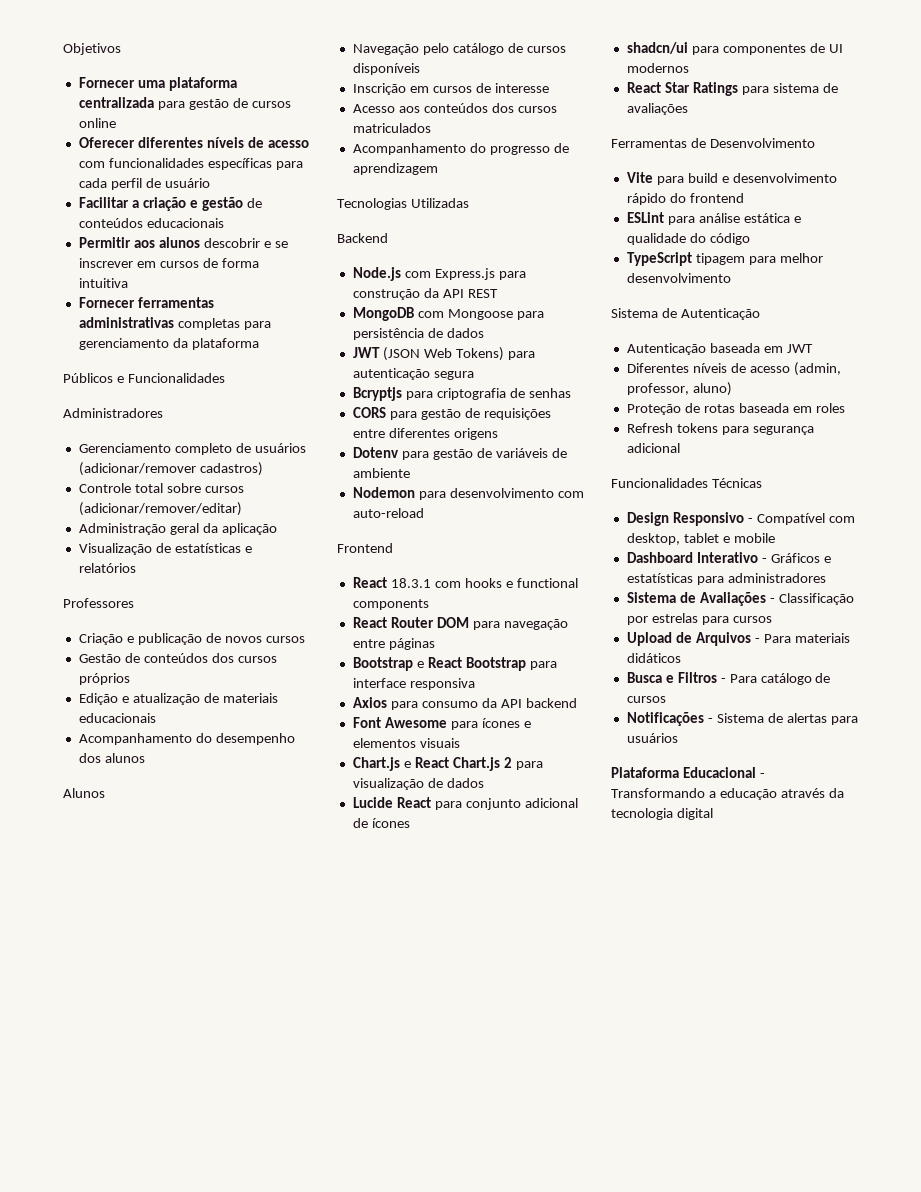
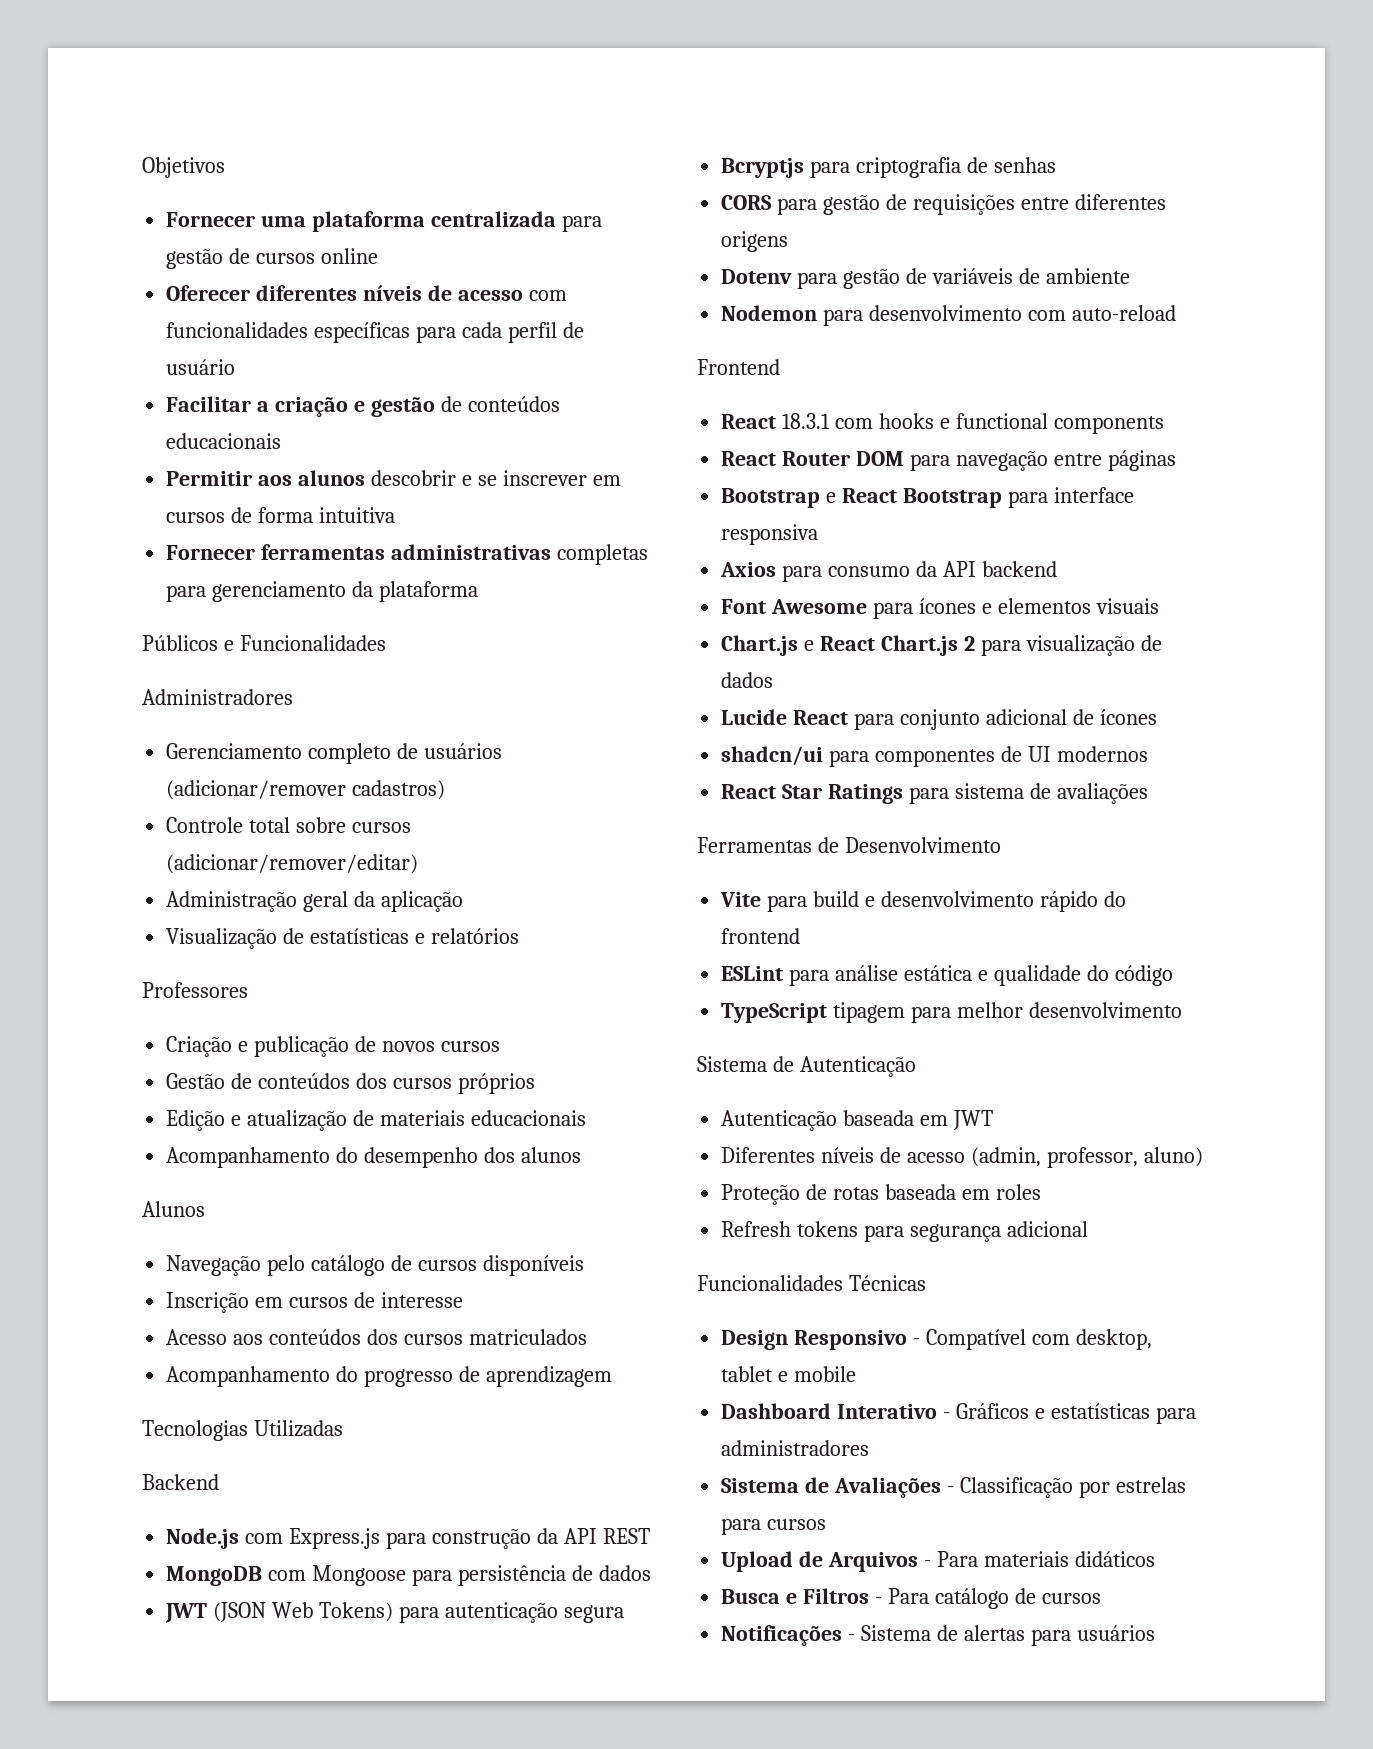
[611,767,765,778] [611,788,844,800] [611,808,713,820] // Plataforma Educacional - Transformando a educação através da tecnologia digital -> (1155, 1633) none

